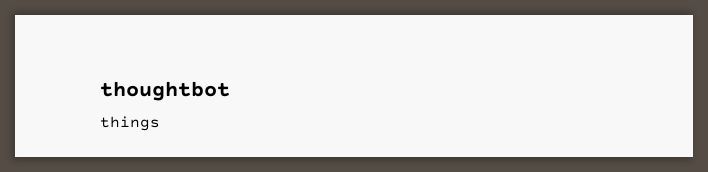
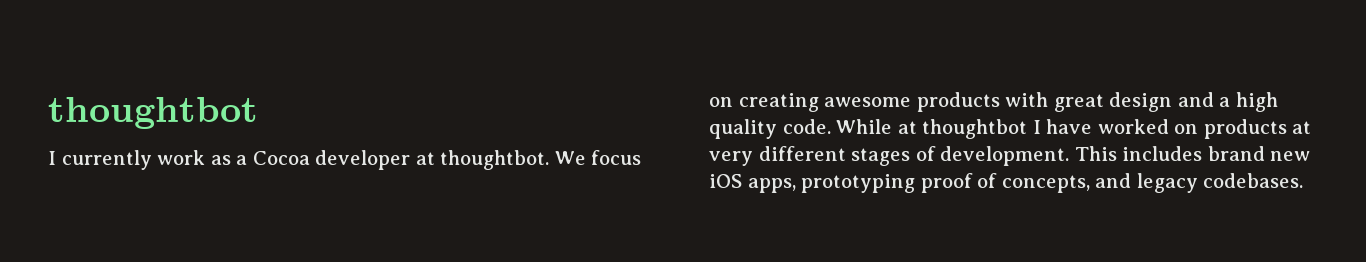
[100,116,160,131] things -> [48,150,642,170] [709,92,1278,112] [709,119,1312,139] [709,146,1311,166] [709,173,1304,193] I currently work as a Cocoa developer at thoughtbot. We focus on creating awesome products with great design and a high quality code. While at thoughtbot I have worked on products at very different stages of development. This includes brand new iOS apps, prototyping proof of concepts, and legacy codebases.

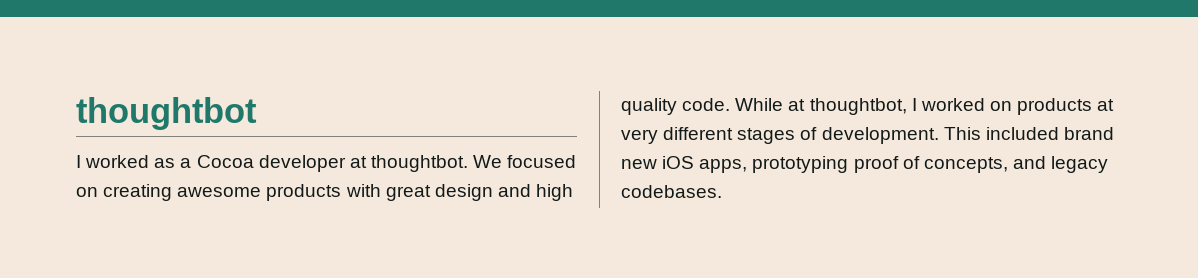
[61,150,206,170] currently work -> [85,155,150,168] worked
[591,150,642,165] focus -> [507,155,577,168] focused
[1219,97,1231,107] a -> (531, 190) none
[922,119,1093,139] thoughtbot I have -> [809,98,917,115] thoughtbot, I
[1122,146,1203,161] includes -> [985,127,1059,140] included

